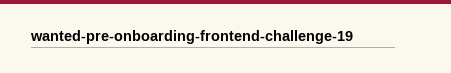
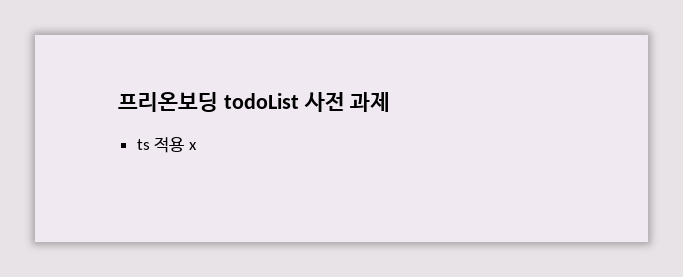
[30,30,353,44] wanted-pre-onboarding-frontend-challenge-19 -> [118,92,391,112] [136,137,197,153] 프리온보딩 todoList 사전 과제 // ts 적용 x

